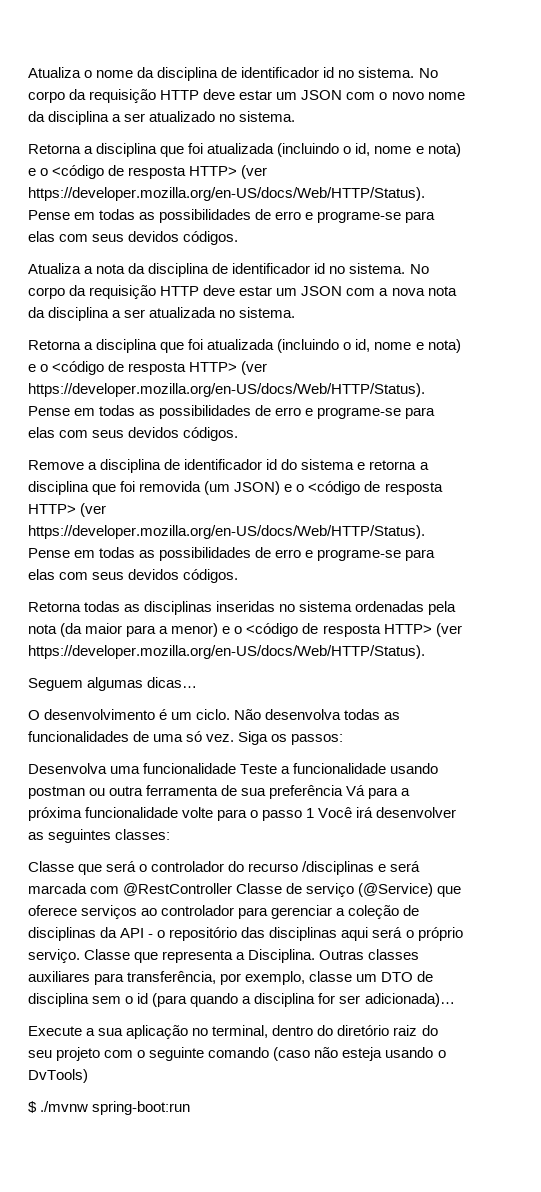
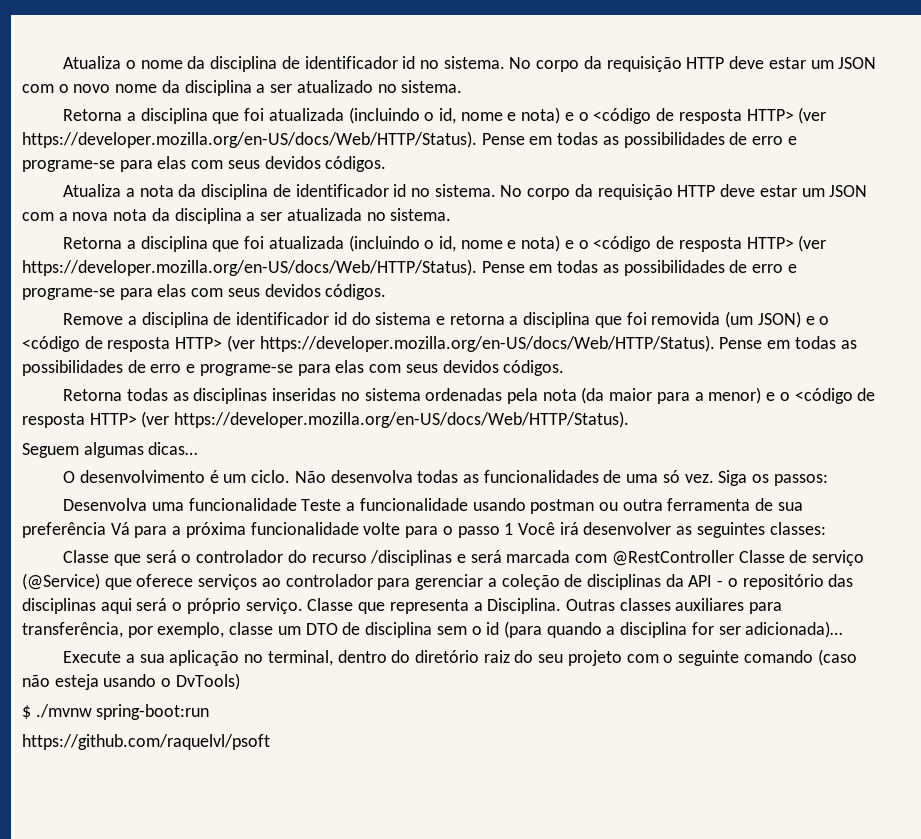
(191, 1108) none -> [22,734,270,750] // https://github.com/raquelvl/psoft

